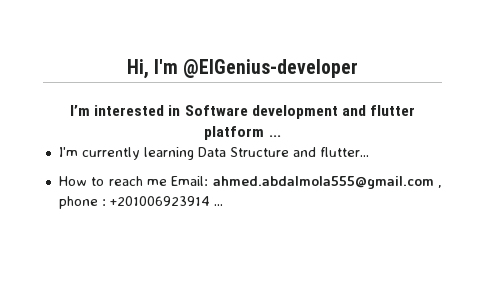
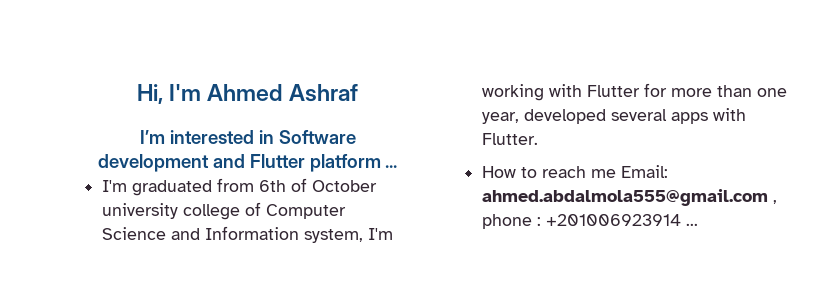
[183,59,359,78] @ElGenius-developer -> [207,84,359,102] Ahmed Ashraf
[370,105,416,116] flutter -> [249,154,305,168] Flutter
[81,147,369,160] currently learning Data Structure and flutter... -> [132,178,378,196] [102,202,347,220] [102,226,394,243] [482,83,788,101] [482,108,747,124] [482,133,539,145] graduated from 6th of October university college of Computer Science and Information system, I'm working with Flutter for more than one year, developed several apps with Flutter.

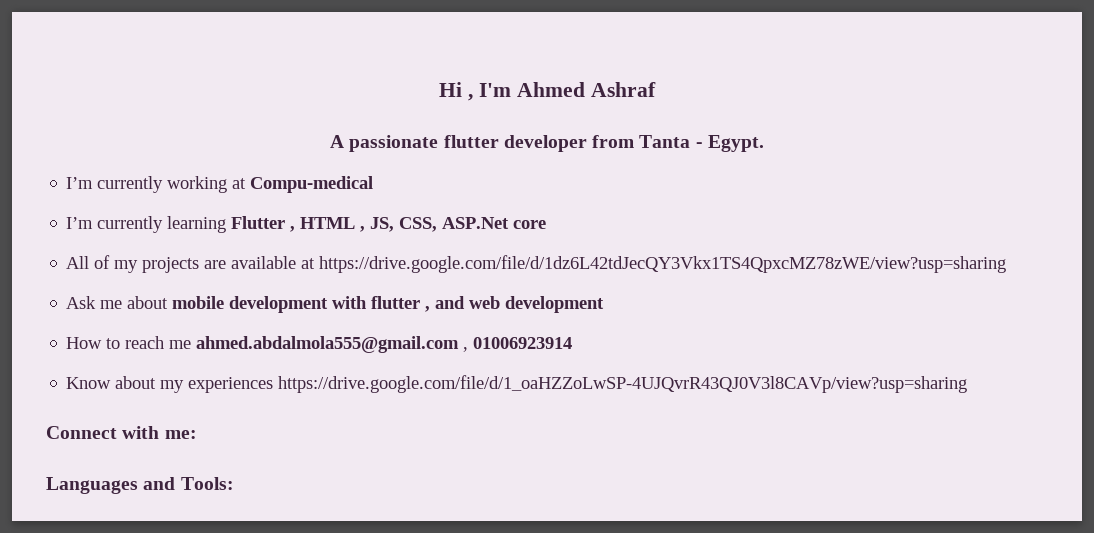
[136,84,163,104] Hi, -> [439,82,474,101] Hi ,
[139,130,356,144] [97,154,398,172] [102,178,378,196] [102,202,347,220] [102,226,394,243] [482,83,788,101] [482,108,747,124] [482,133,539,145] I’m interested in Software development and Flutter platform ... // I'm graduated from 6th of October university college of Computer Science and Information system, I'm working with Flutter for more than one year, developed several apps with Flutter. -> [330,135,764,152] [66,176,374,193] [66,216,547,233] [66,255,1007,273] [66,296,605,313] A passionate flutter developer from Tanta - Egypt. // I’m currently working at Compu-medical // I’m currently learning Flutter , HTML , JS, CSS, ASP.Net core // All of my projects are available at https://drive.google.com/file/d/1dz6L42tdJecQY3Vkx1TS4QpxcMZ78zWE/view?usp=sharing // Ask me about mobile development with flutter , and web development
[621,165,669,178] Email: -> (192, 344) none
[482,214,699,229] phone : +201006923914 ... -> [473,337,573,349] [66,375,968,393] [46,426,197,439] [46,477,234,494] 01006923914 // Know about my experiences https://drive.google.com/file/d/1_oaHZZoLwSP-4UJQvrR43QJ0V3l8CAVp/view?usp=sharing // Connect with me: // Languages and Tools:

